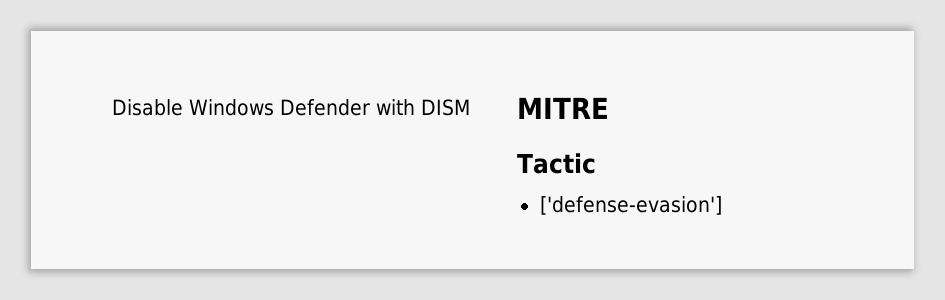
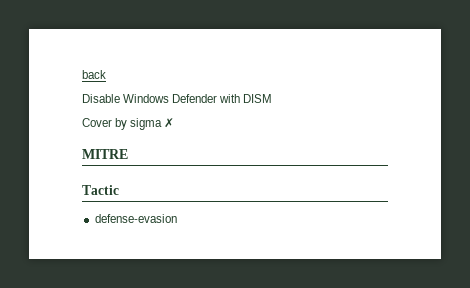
(112, 107) none -> [82,70,106,79] back //
(470, 107) none -> [82,118,175,130] // Cover by sigma ✗
[539,196,722,215] ['defense-evasion'] -> [94,214,177,223] defense-evasion

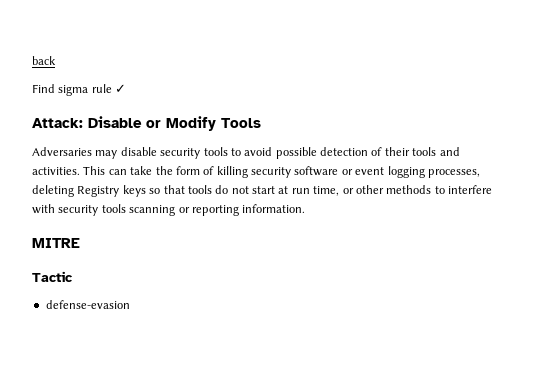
[82,94,273,103] [82,118,175,130] Disable Windows Defender with DISM // Cover by sigma ✗ -> [32,84,127,96] [32,116,261,131] [32,147,460,159] [32,166,480,178] [32,185,492,197] [32,204,306,216] Find sigma rule ✓ // Attack: Disable or Modify Tools // Adversaries may disable security tools to avoid possible detection of their tools and activities. This can take the form of killing security software or event logging processes, deleting Registry keys so that tools do not start at run time, or other methods to interfere with security tools scanning or reporting information.

